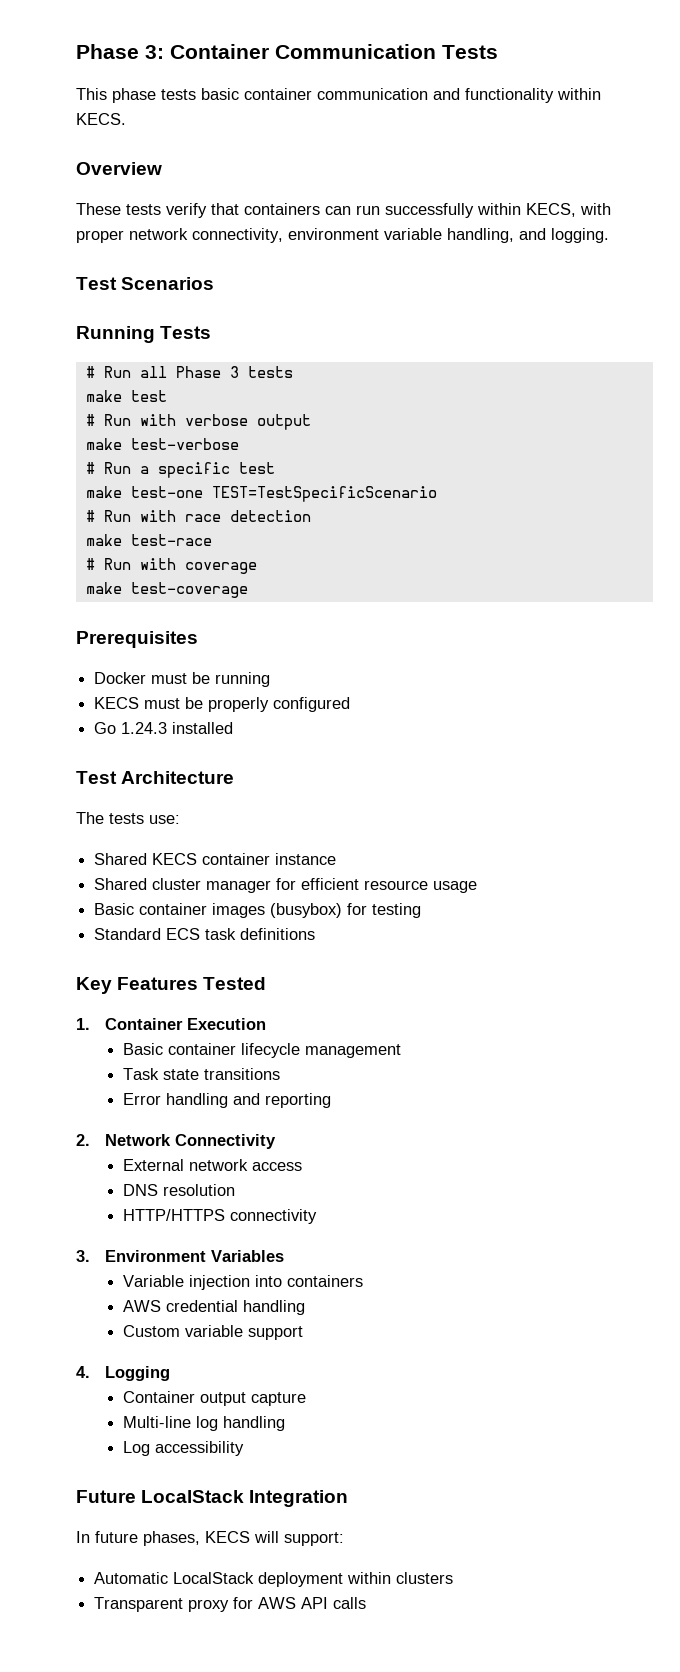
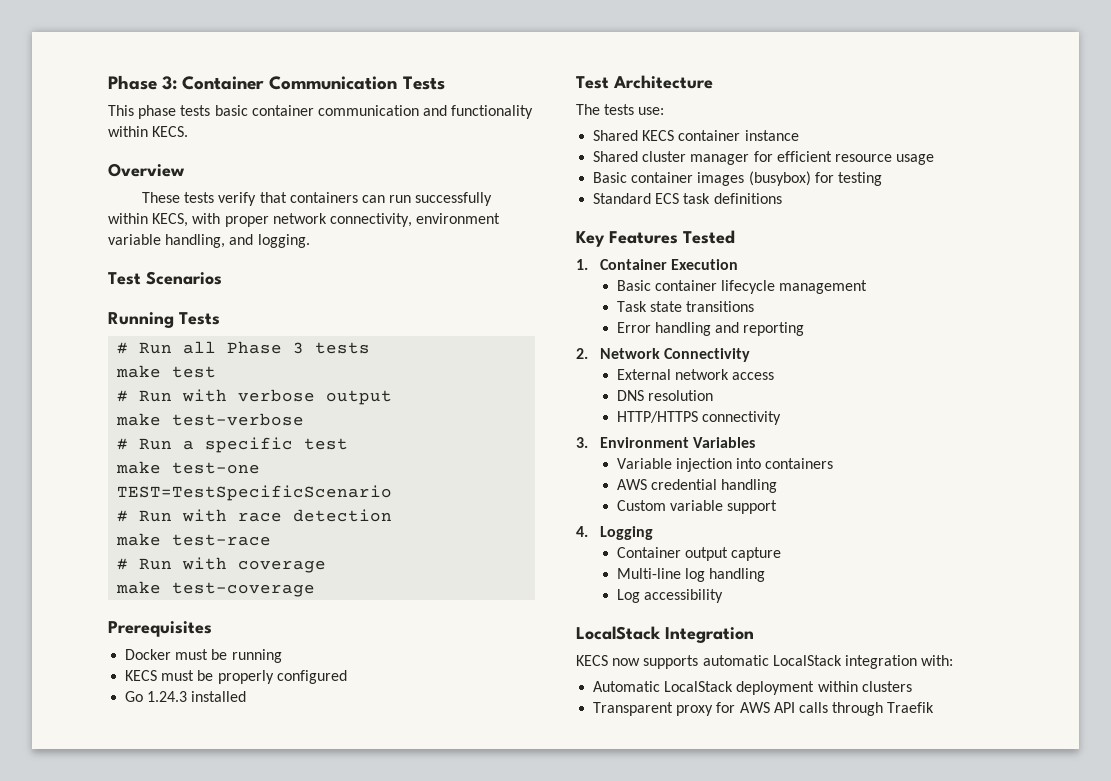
[76,1490,136,1503] Future -> (723, 596) none
[76,1531,344,1546] In future phases, KECS will support: -> [576,655,954,669] KECS now supports automatic LocalStack integration with:
(367, 1603) none -> [832,702,935,716] through Traefik

